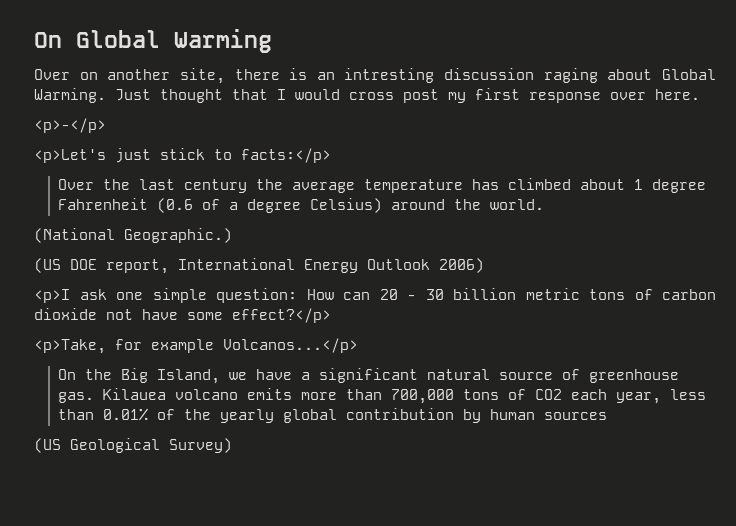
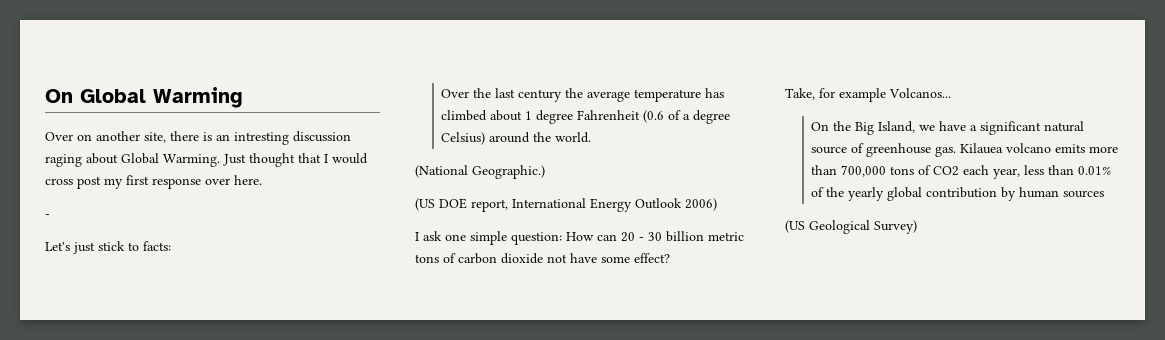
[34,118,106,133] [34,149,106,163] <p>-</p> // <p>Let's -> [45,214,50,218] [45,242,70,251] - // Let's
[241,148,331,163] facts:</p> -> [143,241,171,251] facts:
[34,289,70,303] <p>I -> [415,232,419,241] I
[232,308,331,323] [34,339,106,354] effect?</p> // <p>Take, -> [634,253,670,263] [785,88,815,100] effect? // Take,
[223,338,358,353] Volcanos...</p> -> [889,88,951,98] Volcanos...

